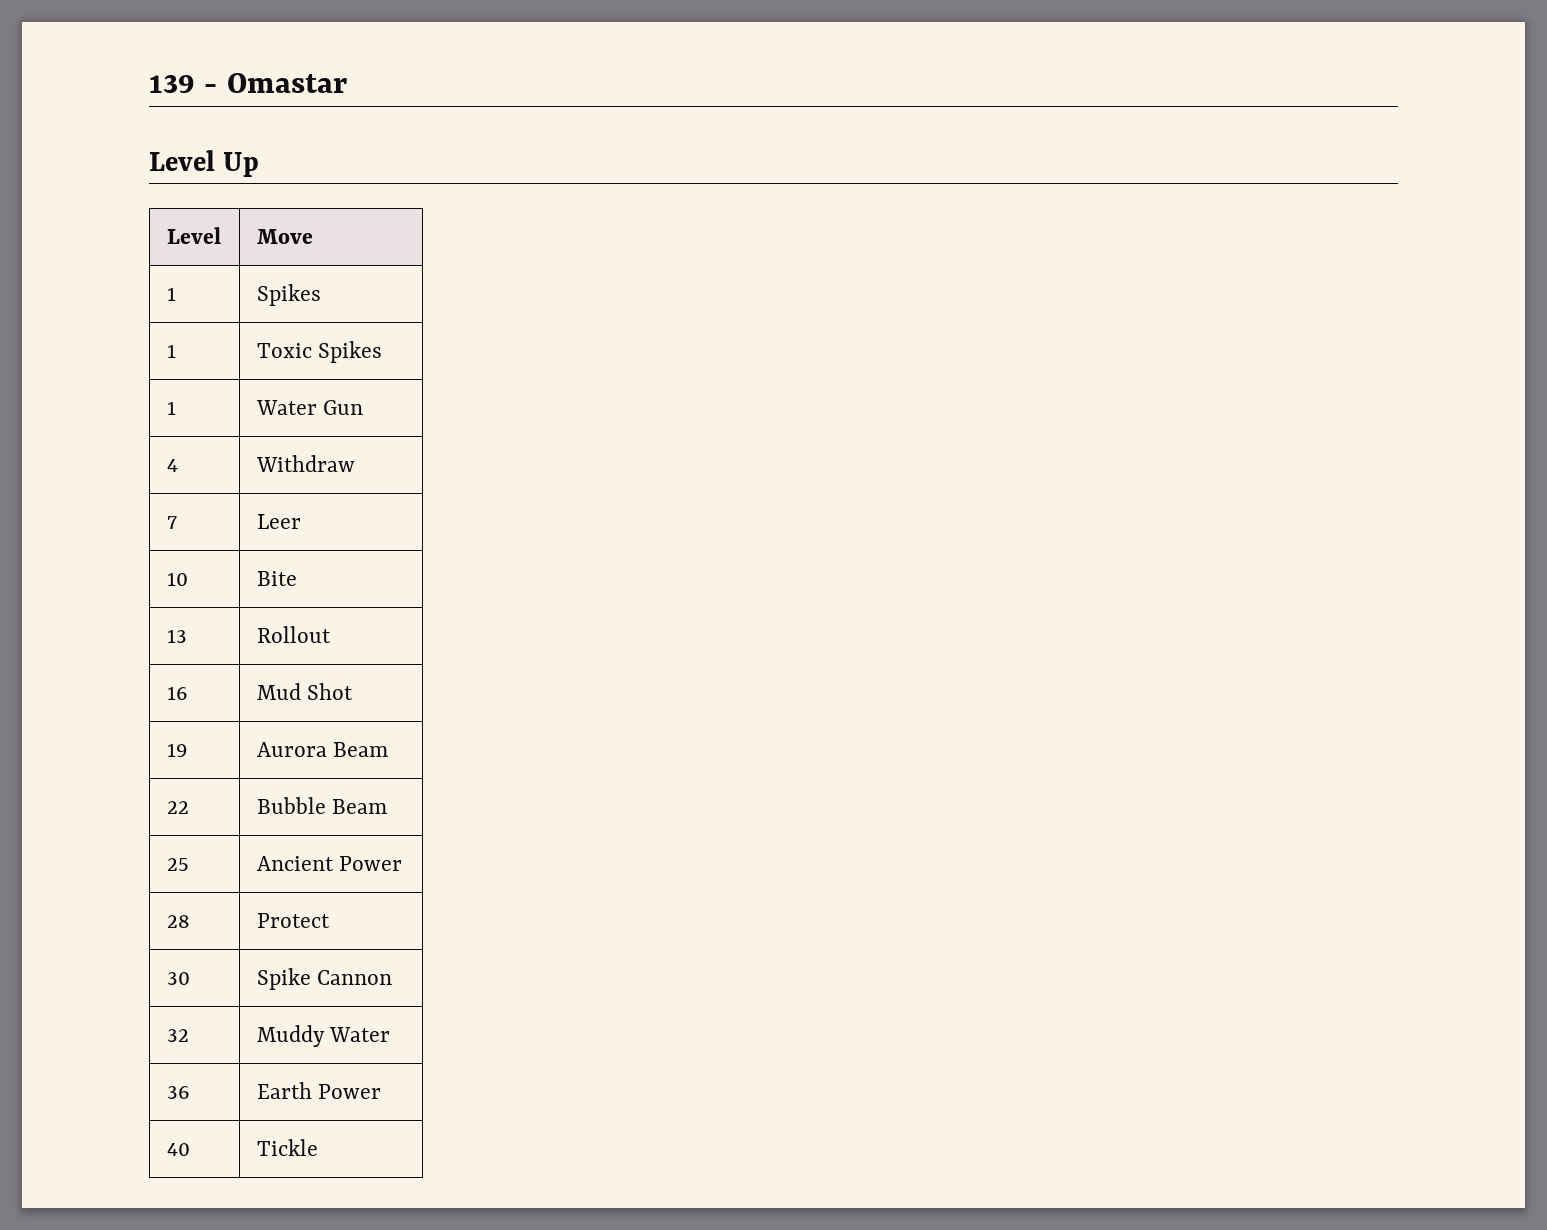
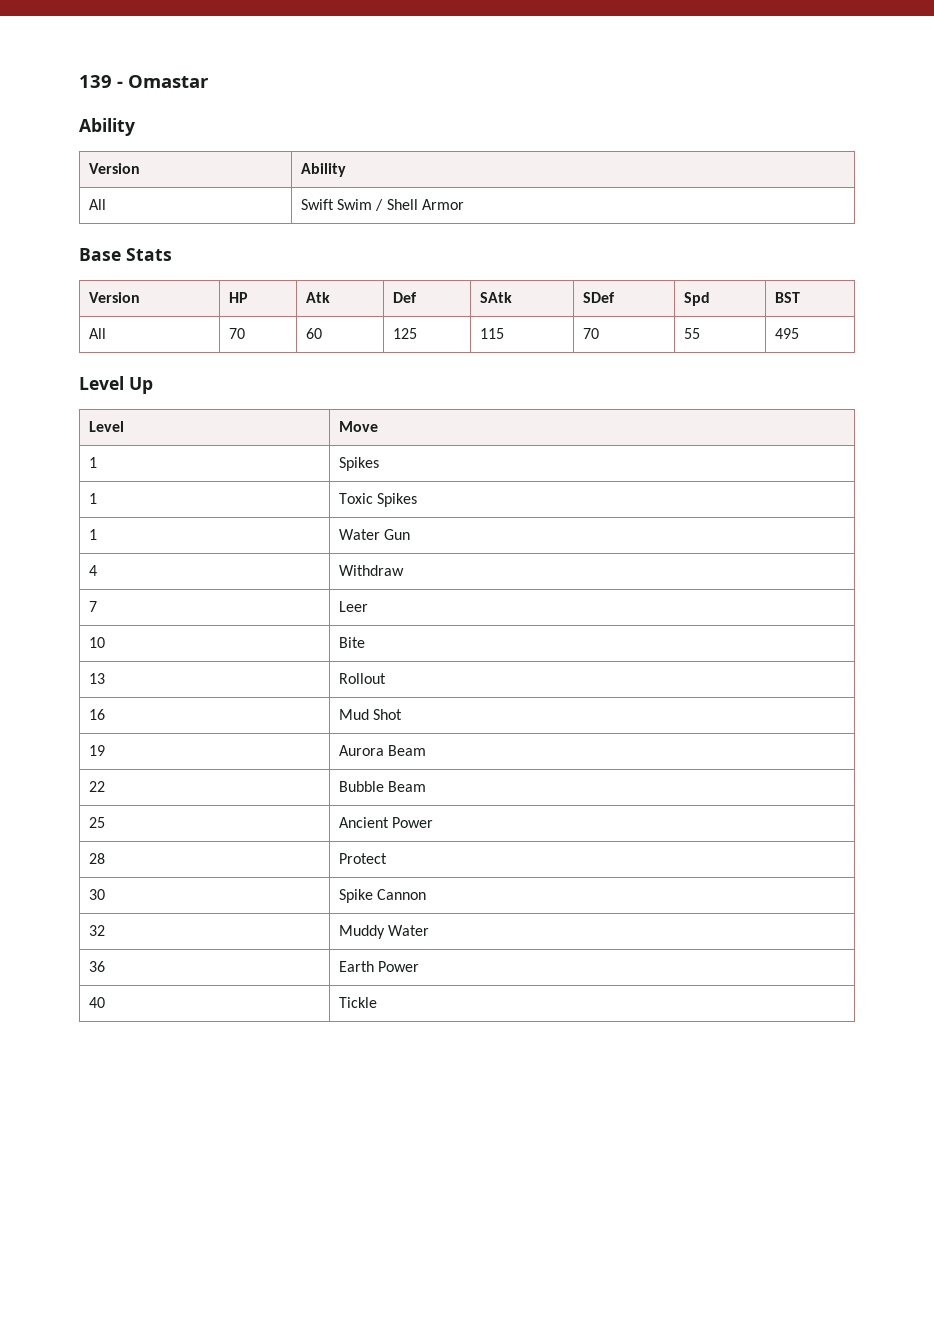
(347, 83) none -> [79,118,135,136] [88,163,140,174] [300,163,346,177] [88,199,106,210] [300,199,464,211] [79,248,172,261] [88,292,140,303] [228,292,248,303] [305,292,330,303] [392,292,417,303] [479,292,512,303] [582,292,615,303] [683,292,710,306] [774,292,800,303] [88,328,106,339] [228,328,245,339] [305,328,322,339] [392,328,417,339] [479,328,504,339] [582,328,599,339] [683,328,700,339] [774,328,799,339] // Ability // Version | Ability // All | Swift Swim / Shell Armor // Base Stats // Version | HP | Atk | Def | SAtk | SDef | Spd | BST // All | 70 | 60 | 125 | 115 | 70 | 55 | 495

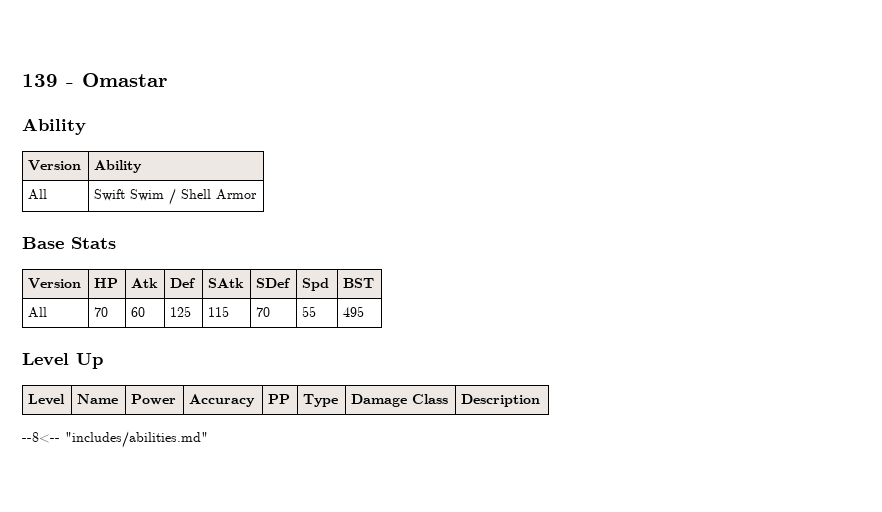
[338,421,378,432] [88,457,97,468] [338,457,379,471] [88,493,97,504] [338,493,417,507] [88,529,97,540] [338,529,410,540] [88,565,97,576] [338,565,404,576] [88,601,97,612] [338,601,368,612] [88,637,105,648] [338,637,365,648] [88,673,105,684] [338,673,386,684] [88,709,105,720] [338,709,402,720] [88,745,105,756] [338,745,426,756] [88,781,105,792] [338,781,426,792] [88,817,105,828] [338,817,433,828] [88,853,105,864] [338,853,387,864] [88,889,105,900] [338,889,426,903] [88,925,105,936] [338,925,429,939] [88,961,105,972] [338,961,419,972] [88,997,105,1008] [338,997,377,1008] Move // 1 | Spikes // 1 | Toxic Spikes // 1 | Water Gun // 4 | Withdraw // 7 | Leer // 10 | Bite // 13 | Rollout // 16 | Mud Shot // 19 | Aurora Beam // 22 | Bubble Beam // 25 | Ancient Power // 28 | Protect // 30 | Spike Cannon // 32 | Muddy Water // 36 | Earth Power // 40 | Tickle -> [77,394,119,404] [131,394,177,405] [189,394,256,407] [268,394,291,404] [303,394,339,407] [351,394,449,407] [461,394,541,407] [22,431,208,448] Name | Power | Accuracy | PP | Type | Damage Class | Description // --8<-- "includes/abilities.md"

